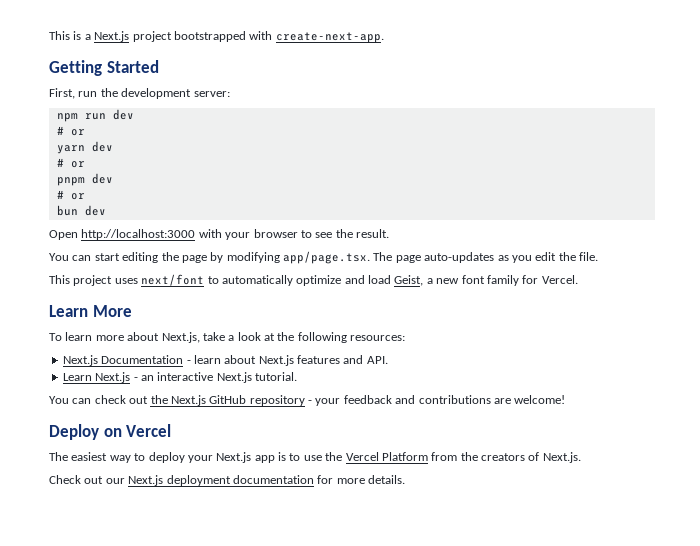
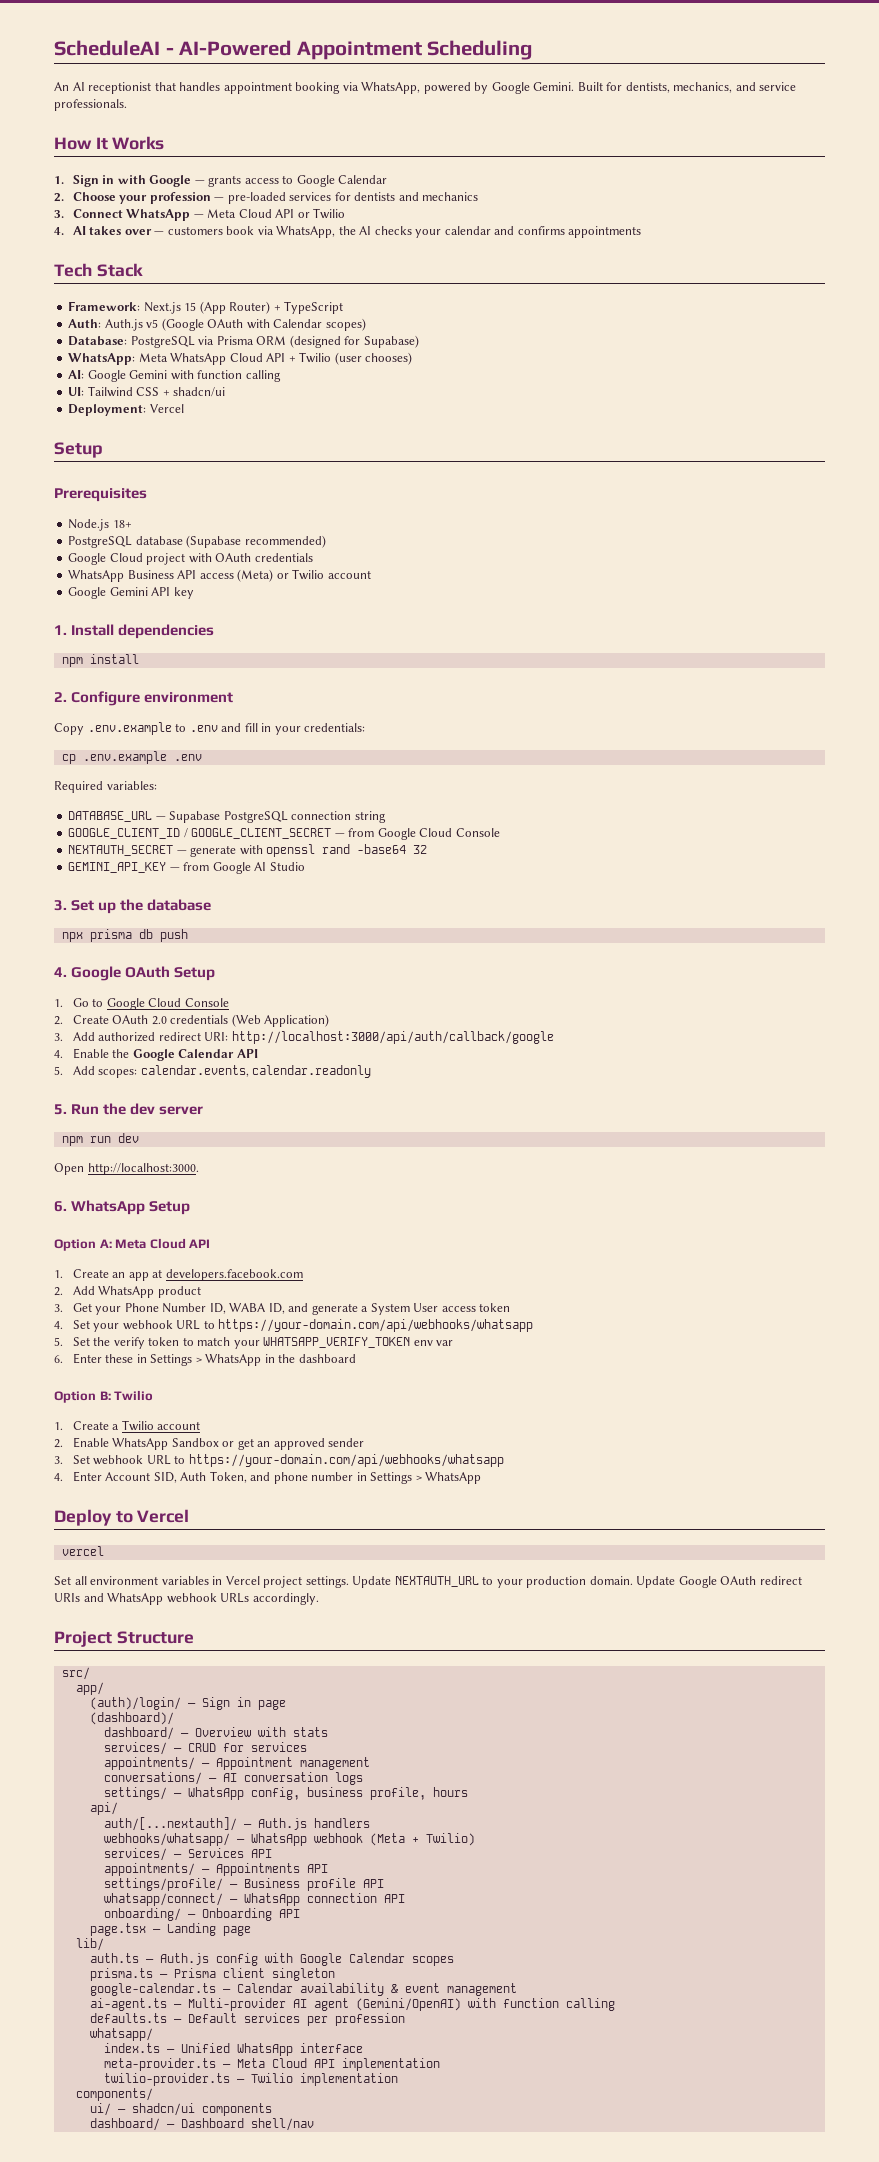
[49,31,384,43] [49,60,159,76] [49,88,230,99] [56,109,134,122] [56,126,85,136] [56,141,113,154] [56,158,85,168] [56,173,113,186] [56,190,85,200] [56,205,106,216] [49,229,389,240] [49,251,598,264] [49,274,578,286] [49,305,132,317] [49,332,406,343] [62,355,388,366] [62,372,297,383] [49,395,566,406] This is a Next.js project bootstrapped with create-next-app. // Getting Started // First, run the development server: // npm run dev // # or // yarn dev // # or // pnpm dev // # or // bun dev // Open http://localhost:3000 with your browser to see the result. // You can start editing the page by modifying app/page.tsx. The page auto-updates as you edit the file. // This project uses next/font to automatically optimize and load Geist, a new font family for Vercel. // Learn More // To learn more about Next.js, take a look at the following resources: // Next.js Documentation - learn about Next.js features and API. // Learn Next.js - an interactive Next.js tutorial. // You can check out the Next.js GitHub repository - your feedback and contributions are welcome! -> [54,40,533,60] [54,82,797,94] [54,99,127,111] [54,136,165,150] [54,175,388,187] [54,192,479,204] [54,208,346,221] [54,226,642,238] [54,263,143,277] [68,301,344,314] [68,318,366,331] [68,335,419,348] [68,352,413,365] [68,370,281,382] [68,386,226,397] [68,404,184,416] [54,442,103,458] [54,488,147,502] [68,519,132,531] [68,535,326,548] [68,553,313,565] [68,569,371,582] [68,587,194,599] [54,624,215,639] [61,654,139,667] [54,691,234,706] [54,722,366,735] [61,751,202,764] [54,781,157,793] [68,811,386,823] [68,828,500,840] [68,844,428,857] [68,862,305,874] [54,899,212,914] [61,929,188,942] [54,966,216,981] [54,998,229,1010] [54,1014,330,1027] [54,1031,554,1044] [54,1048,258,1061] [54,1065,372,1078] [54,1103,204,1115] [61,1133,139,1146] [54,1163,199,1175] [54,1200,191,1215] [54,1238,211,1251] [54,1269,303,1281] [54,1286,201,1298] [54,1303,511,1315] [54,1319,534,1332] [54,1337,454,1349] [54,1353,356,1366] [54,1390,154,1403] [54,1420,201,1431] [54,1437,365,1450] [54,1454,504,1467] [54,1471,482,1484] ScheduleAI - AI-Powered Appointment Scheduling // An AI receptionist that handles appointment booking via WhatsApp, powered by Google Gemini. Built for dentists, mechanics, and service professionals. // How It Works // 1. Sign in with Google — grants access to Google Calendar // 2. Choose your profession — pre-loaded services for dentists and mechanics // 3. Connect WhatsApp — Meta Cloud API or Twilio // 4. AI takes over — customers book via WhatsApp, the AI checks your calendar and confirms appointments // Tech Stack // Framework: Next.js 15 (App Router) + TypeScript // Auth: Auth.js v5 (Google OAuth with Calendar scopes) // Database: PostgreSQL via Prisma ORM (designed for Supabase) // WhatsApp: Meta WhatsApp Cloud API + Twilio (user chooses) // AI: Google Gemini with function calling // UI: Tailwind CSS + shadcn/ui // Deployment: Vercel // Setup // Prerequisites // Node.js 18+ // PostgreSQL database (Supabase recommended) // Google Cloud project with OAuth credentials // WhatsApp Business API access (Meta) or Twilio account // Google Gemini API key // 1. Install dependencies // npm install // 2. Configure environment // Copy .env.example to .env and fill in your credentials: // cp .env.example .env // Required variables: // DATABASE_URL — Supabase PostgreSQL connection string // GOOGLE_CLIENT_ID / GOOGLE_CLIENT_SECRET — from Google Cloud Console // NEXTAUTH_SECRET — generate with openssl rand -base64 32 // GEMINI_API_KEY — from Google AI Studio // 3. Set up the database // npx prisma db push // 4. Google OAuth Setup // 1. Go to Google Cloud Console // 2. Create OAuth 2.0 credentials (Web Application) // 3. Add authorized redirect URI: http://localhost:3000/api/auth/callback/google // 4. Enable the Google Calendar API // 5. Add scopes: calendar.events, calendar.readonly // 5. Run the dev server // npm run dev // Open http://localhost:3000. // 6. WhatsApp Setup // Option A: Meta Cloud API // 1. Create an app at developers.facebook.com // 2. Add WhatsApp product // 3. Get your Phone Number ID, WABA ID, and generate a System User access token // 4. Set your webhook URL to https://your-domain.com/api/webhooks/whatsapp // 5. Set the verify token to match your WHATSAPP_VERIFY_TOKEN env var // 6. Enter these in Settings > WhatsApp in the dashboard // Option B: Twilio // 1. Create a Twilio account // 2. Enable WhatsApp Sandbox or get an approved sender // 3. Set webhook URL to https://your-domain.com/api/webhooks/whatsapp // 4. Enter Account SID, Auth Token, and phone number in Settings > WhatsApp
[103,424,172,437] [49,452,581,463] [49,475,405,486] on Vercel // The easiest way to deploy your Next.js app is to use the Vercel Platform from the creators of Next.js. // Check out our Next.js deployment documentation for more details. -> [115,1509,190,1523] [61,1546,104,1556] [54,1576,802,1588] [54,1593,319,1605] [54,1631,194,1647] [61,1667,90,1680] [75,1682,104,1695] [89,1697,286,1710] [89,1712,174,1725] [103,1727,328,1740] [103,1742,307,1755] [103,1757,370,1770] [103,1772,363,1785] [103,1787,468,1800] [89,1802,118,1815] [103,1817,370,1831] [103,1833,475,1846] [103,1848,272,1861] [103,1863,328,1876] [103,1878,384,1891] [103,1893,405,1906] [103,1908,300,1921] [89,1923,251,1936] [75,1938,104,1951] [89,1953,454,1966] [89,1968,335,1981] [89,1983,517,1996] [89,1998,615,2011] [89,2013,405,2026] [89,2028,153,2041] [103,2043,363,2056] [103,2058,440,2071] [103,2073,398,2086] [75,2088,153,2101] [89,2103,272,2116] [89,2118,314,2131] to Vercel // vercel // Set all environment variables in Vercel project settings. Update NEXTAUTH_URL to your production domain. Update Google OAuth redirect URIs and WhatsApp webhook URLs accordingly. // Project Structure // src/ // app/ // (auth)/login/ — Sign in page // (dashboard)/ // dashboard/ — Overview with stats // services/ — CRUD for services // appointments/ — Appointment management // conversations/ — AI conversation logs // settings/ — WhatsApp config, business profile, hours // api/ // auth/[...nextauth]/ — Auth.js handlers // webhooks/whatsapp/ — WhatsApp webhook (Meta + Twilio) // services/ — Services API // appointments/ — Appointments API // settings/profile/ — Business profile API // whatsapp/connect/ — WhatsApp connection API // onboarding/ — Onboarding API // page.tsx — Landing page // lib/ // auth.ts — Auth.js config with Google Calendar scopes // prisma.ts — Prisma client singleton // google-calendar.ts — Calendar availability & event management // ai-agent.ts — Multi-provider AI agent (Gemini/OpenAI) with function calling // defaults.ts — Default services per profession // whatsapp/ // index.ts — Unified WhatsApp interface // meta-provider.ts — Meta Cloud API implementation // twilio-provider.ts — Twilio implementation // components/ // ui/ — shadcn/ui components // dashboard/ — Dashboard shell/nav

